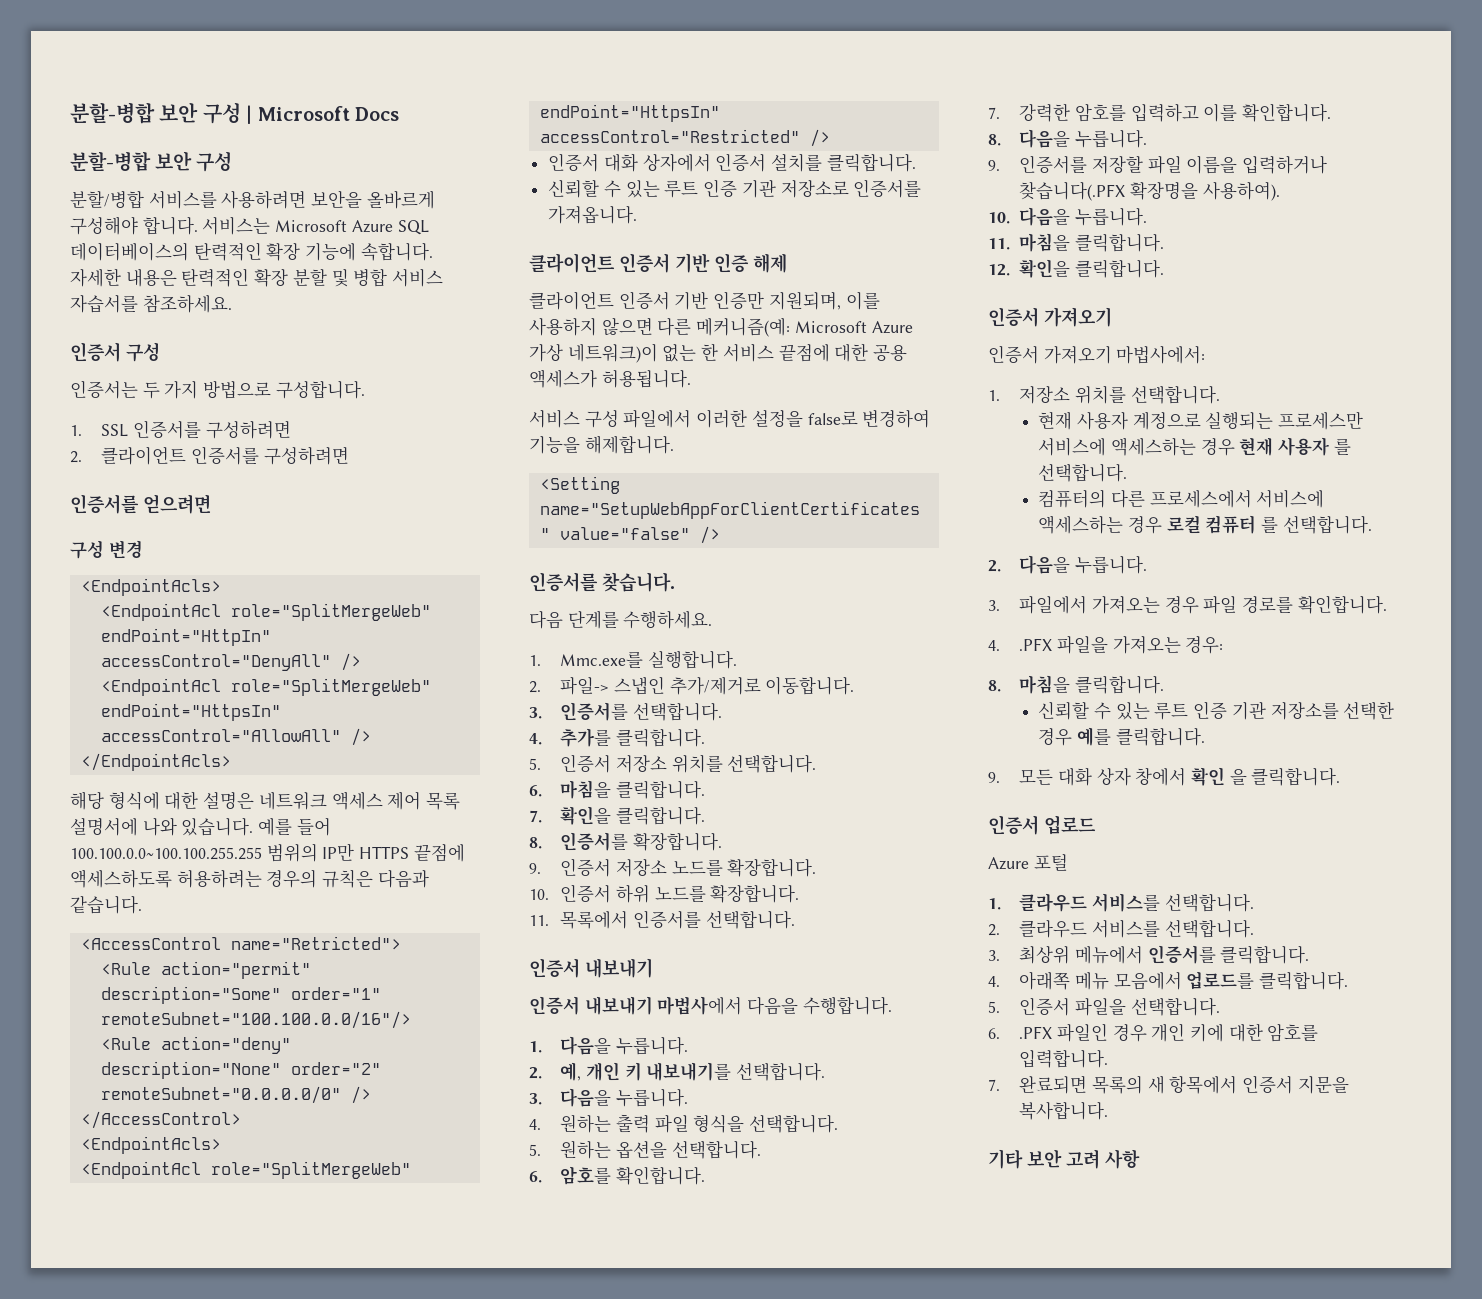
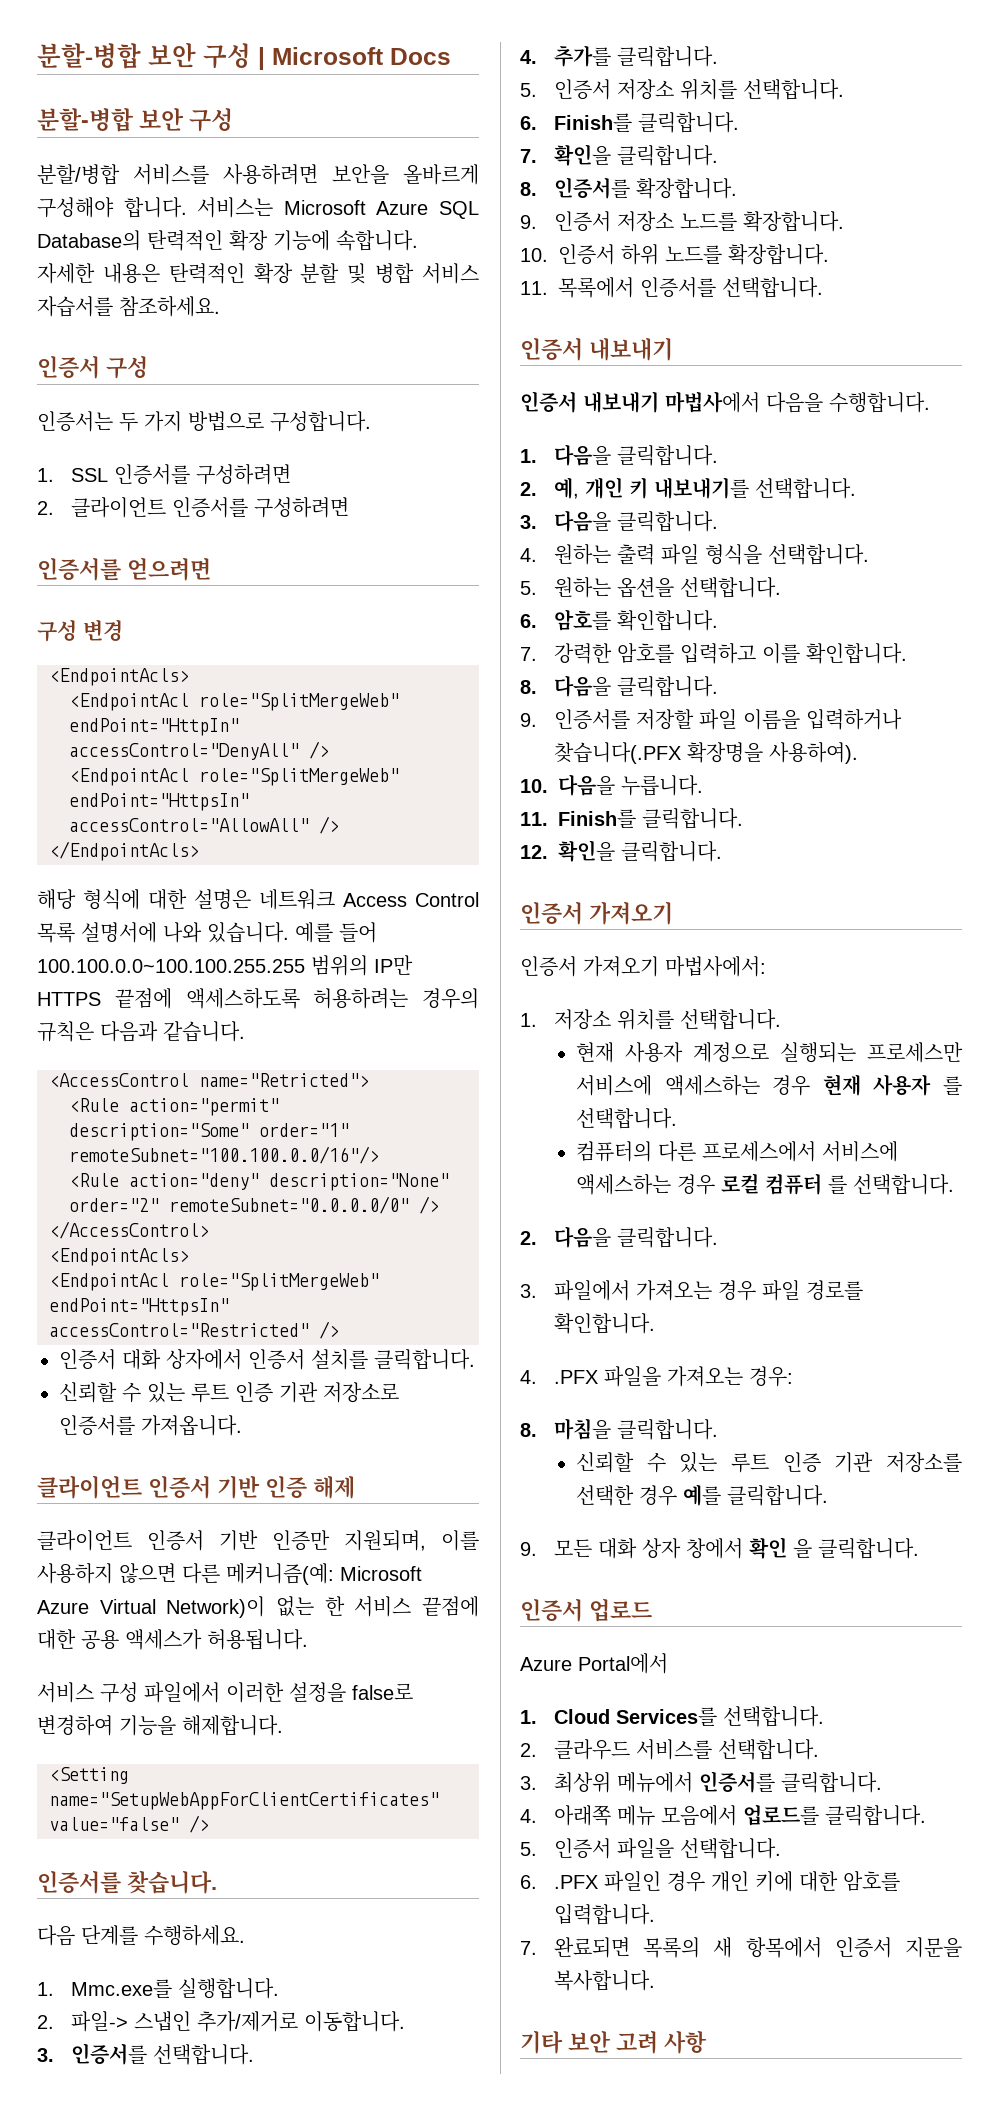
[70,242,189,261] 데이터베이스의 -> [37,230,141,251] Database의
[331,791,422,810] 액세스 제어 -> [343,892,479,907] Access Control
[529,343,658,363] 가상 네트워크)이 -> [99,1596,266,1618] Virtual Network)이
[560,780,612,799] 마침을 -> [554,113,633,132] Finish를
[615,1036,688,1055] 누릅니다. -> [617,445,719,466] 클릭합니다.
[615,1088,688,1107] 누릅니다. -> [617,511,719,532] 클릭합니다.
[1074,129,1147,148] 누릅니다. -> [617,676,719,697] 클릭합니다.
[1019,233,1071,252] 마침을 -> [558,809,636,828] Finish를
[1074,555,1147,574] 누릅니다. -> [617,1227,719,1248] 클릭합니다.
[1033,854,1068,871] [988,893,1160,912] 포털 // 1. 클라우드 서비스를 -> [578,1653,668,1674] [520,1707,718,1726] Portal에서 // 1. Cloud Services를

